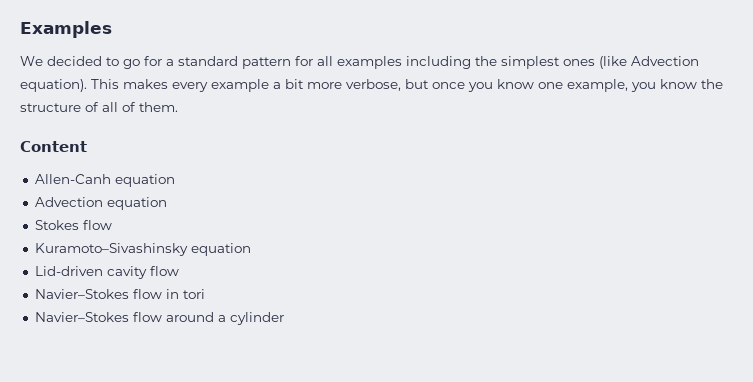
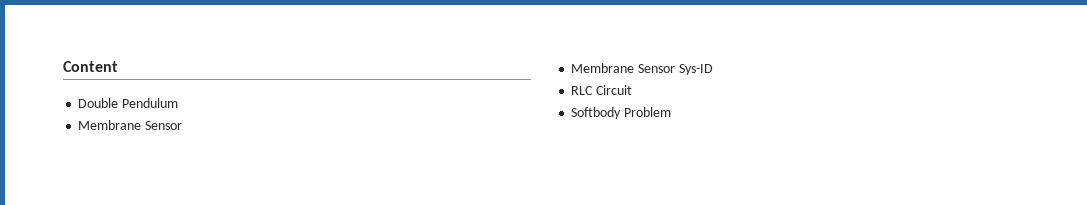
[20,21,112,38] [20,56,699,69] [20,79,723,92] [20,102,178,112] [20,141,87,152] [34,174,175,187] [34,197,167,210] [34,220,112,230] [34,243,251,256] [34,266,179,279] [34,289,205,299] [34,312,284,325] Examples // We decided to go for a standard pattern for all examples including the simplest ones (like Advection equation). This makes every example a bit more verbose, but once you know one example, you know the structure of all of them. // Content // Allen-Canh equation // Advection equation // Stokes flow // Kuramoto–Sivashinsky equation // Lid-driven cavity flow // Navier–Stokes flow in tori // Navier–Stokes flow around a cylinder -> [63,61,118,72] [78,98,179,108] [78,120,183,130] [571,63,713,75] [571,85,633,95] [571,107,672,119] Content // Double Pendulum // Membrane Sensor // Membrane Sensor Sys-ID // RLC Circuit // Softbody Problem

